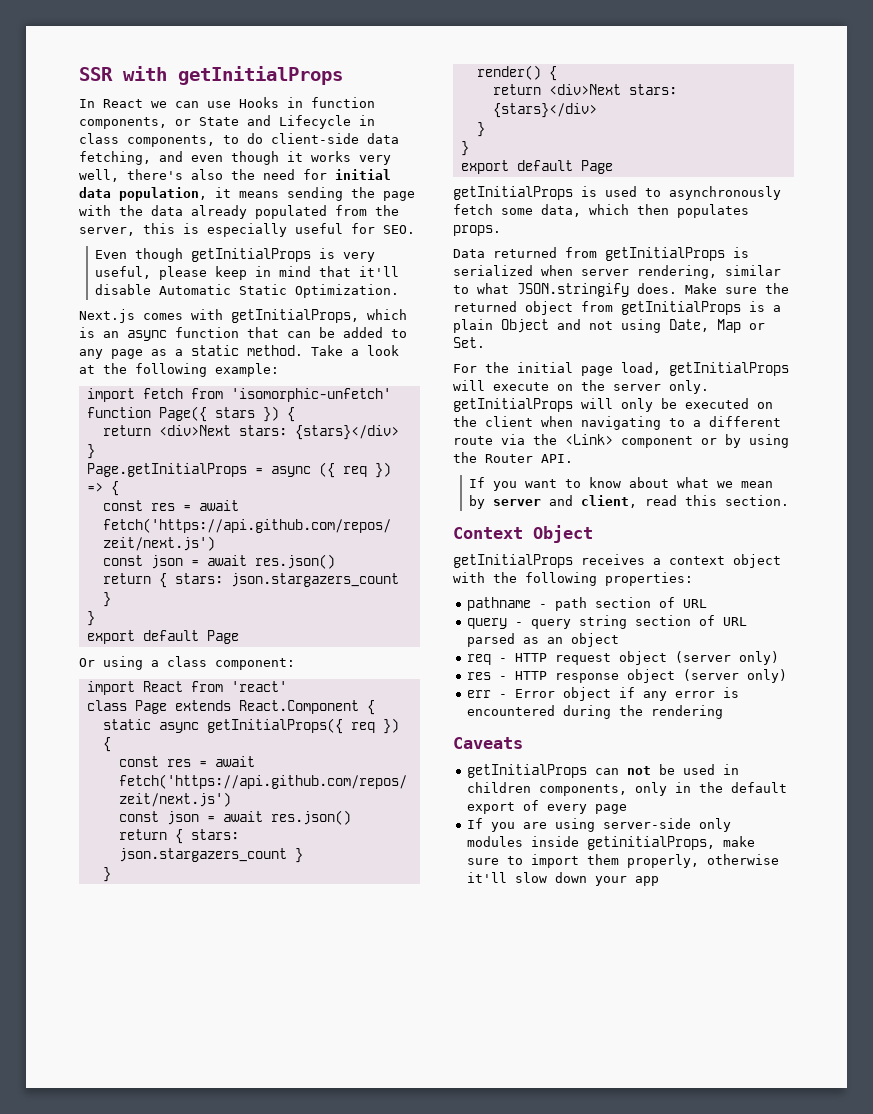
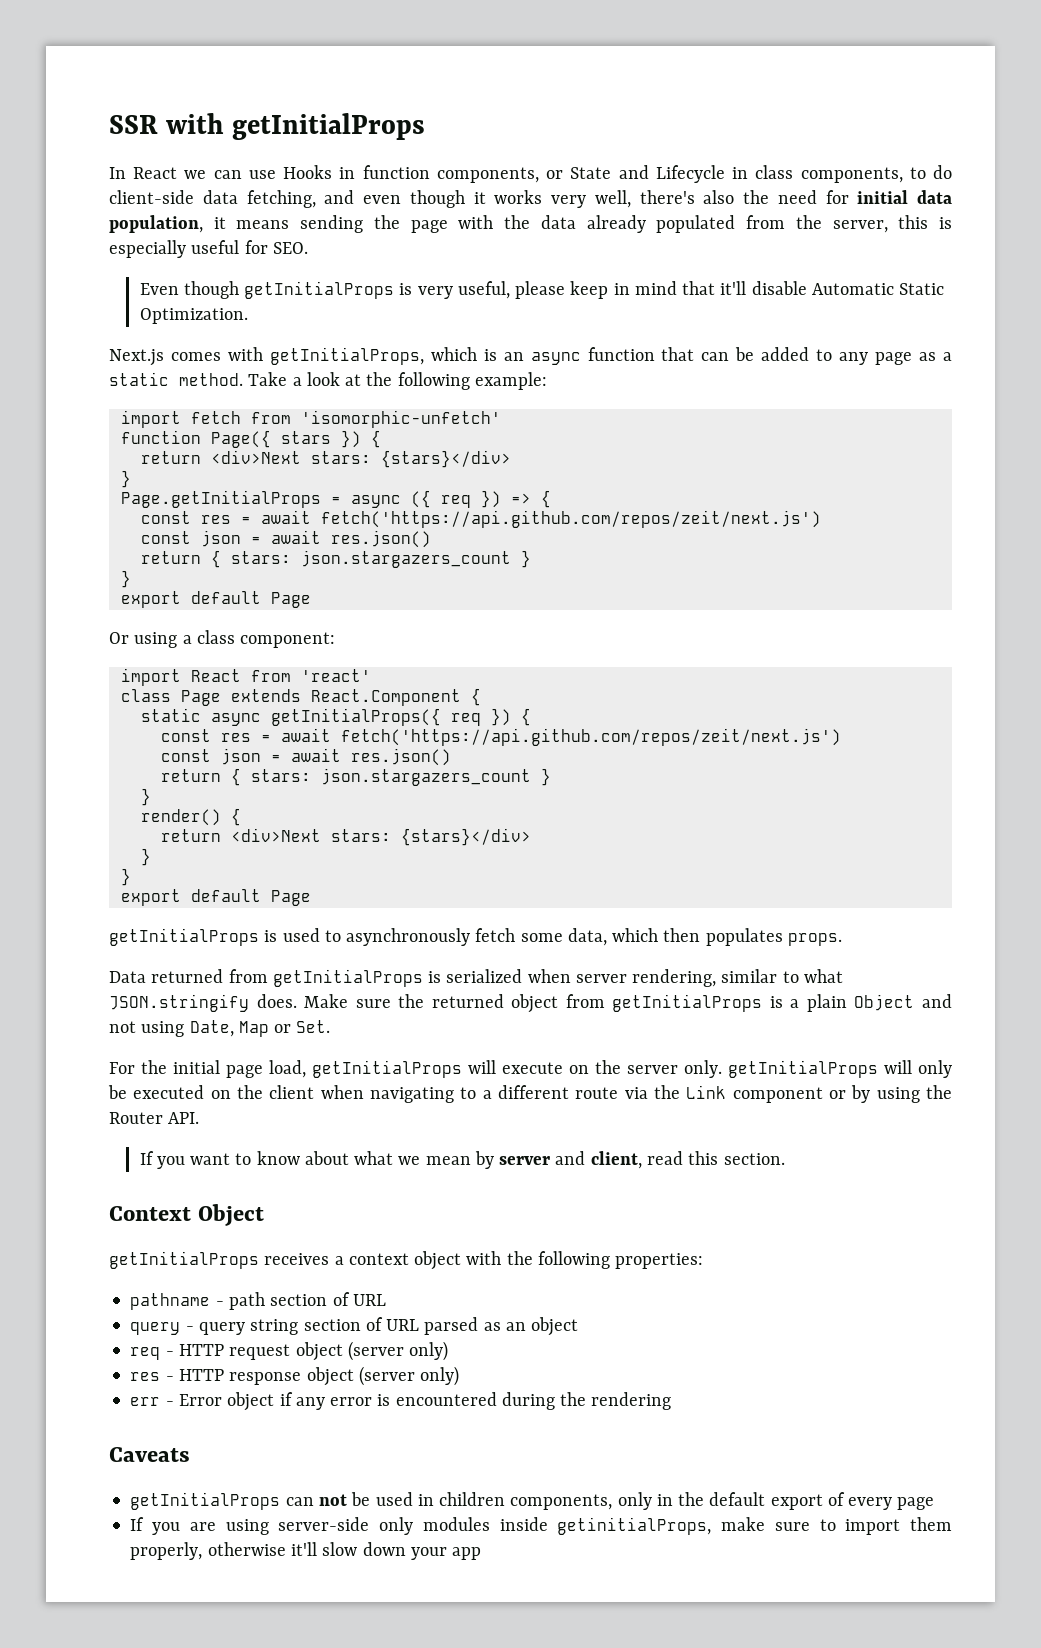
[565,434,613,445] <Link> -> [686,1085,727,1099] Link

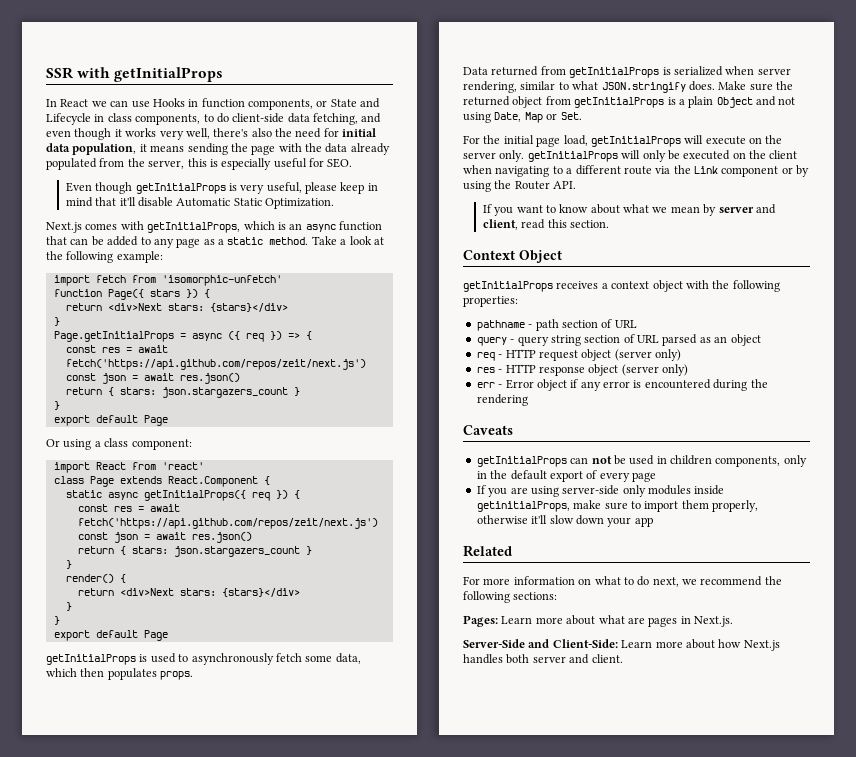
(482, 1553) none -> [463,545,512,557] [463,576,782,587] [463,591,558,603] [463,615,733,627] [463,639,780,651] [463,654,623,664] // Related // For more information on what to do next, we recommend the following sections: // Pages: Learn more about what are pages in Next.js. // Server-Side and Client-Side: Learn more about how Next.js handles both server and client.

